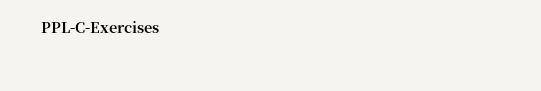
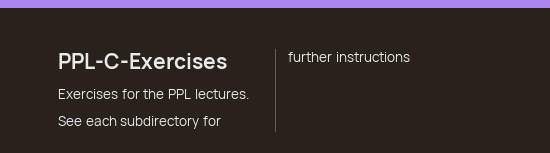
(159, 27) none -> [58,89,249,99] [58,116,221,129] [288,52,410,62] // Exercises for the PPL lectures. // See each subdirectory for further instructions

